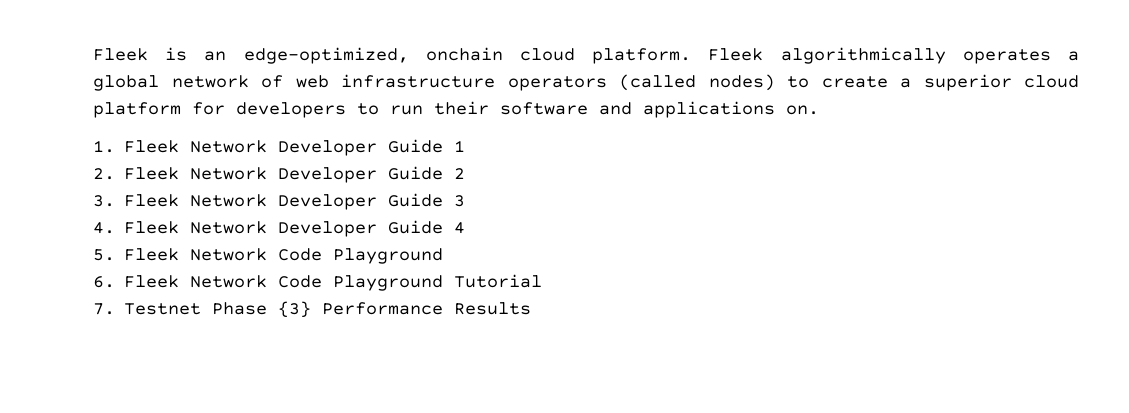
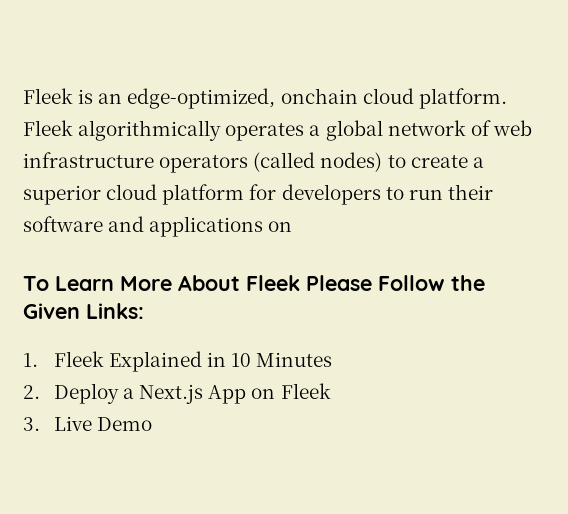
[786,105,819,115] [93,139,466,156] [93,166,466,183] [93,193,466,210] [93,220,466,237] [93,248,444,264] [93,274,543,291] [93,301,532,318] on. // 1. Fleek Network Developer Guide 1 // 2. Fleek Network Developer Guide 2 // 3. Fleek Network Developer Guide 3 // 4. Fleek Network Developer Guide 4 // 5. Fleek Network Code Playground // 6. Fleek Network Code Playground Tutorial // 7. Testnet Phase {3} Performance Results -> [268,221,293,232] [23,275,485,291] [23,303,144,319] [23,351,333,372] [23,383,331,404] [23,416,153,431] on // To Learn More About Fleek Please Follow the Given Links: // 1. Fleek Explained in 10 Minutes // 2. Deploy a Next.js App on Fleek // 3. Live Demo

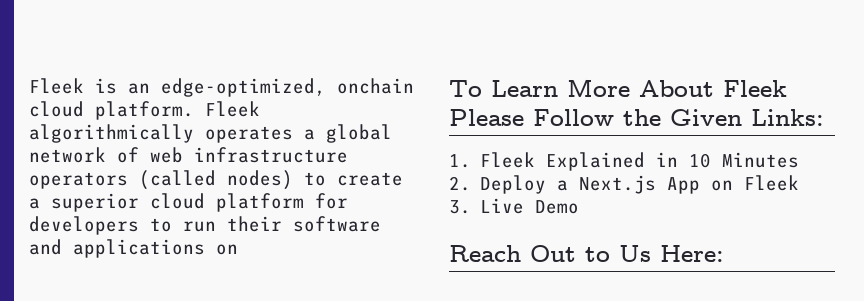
(153, 424) none -> [449,245,724,262] // Reach Out to Us Here:

